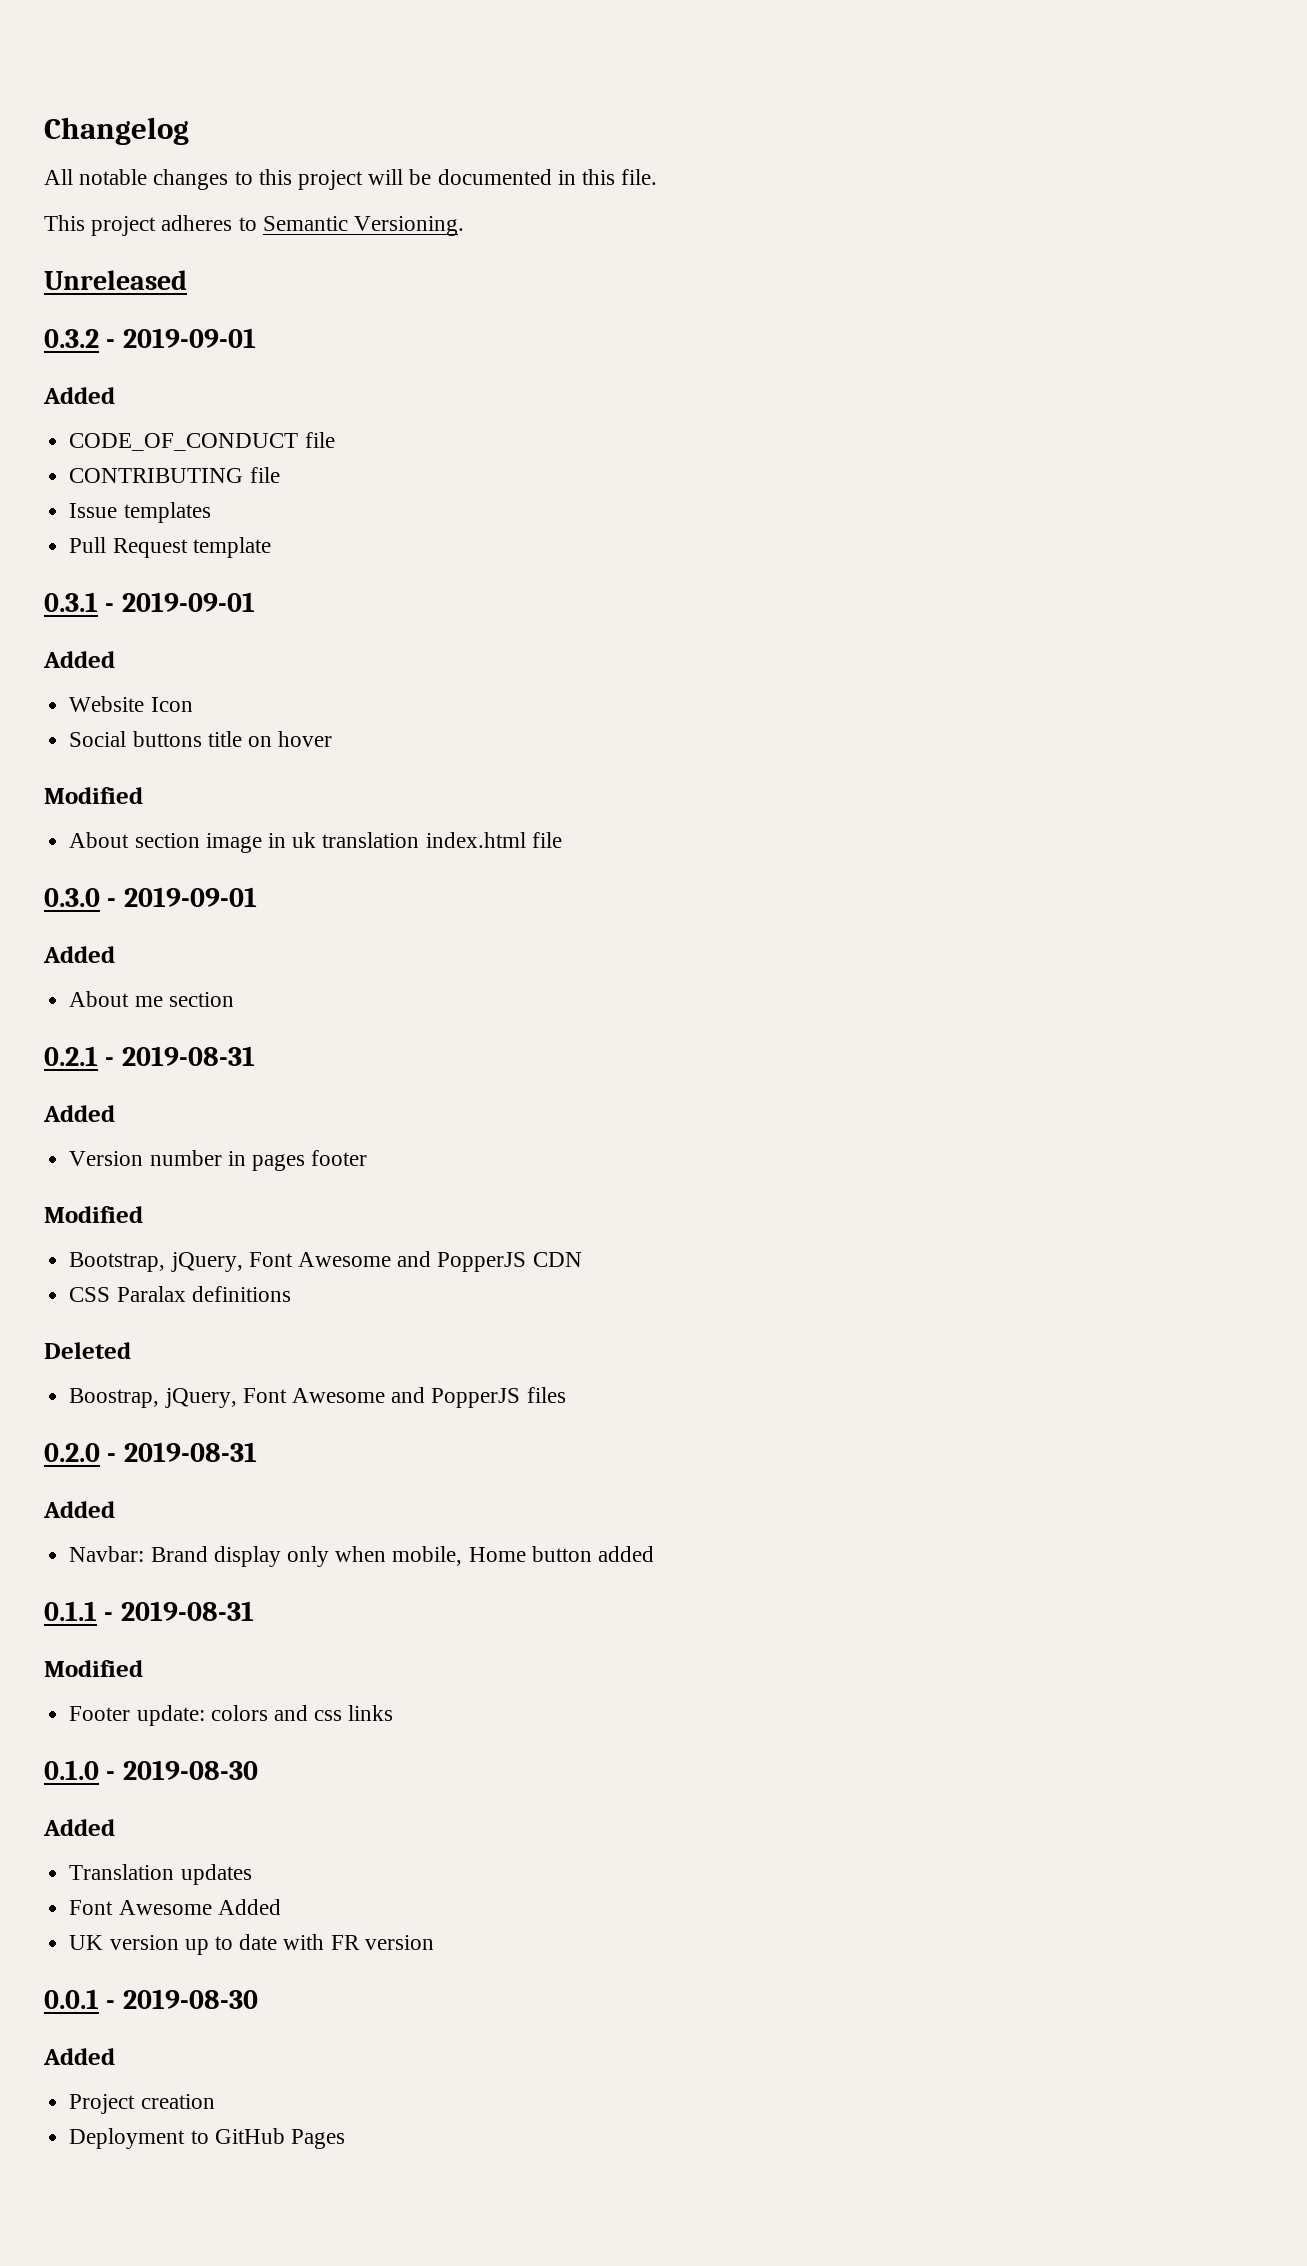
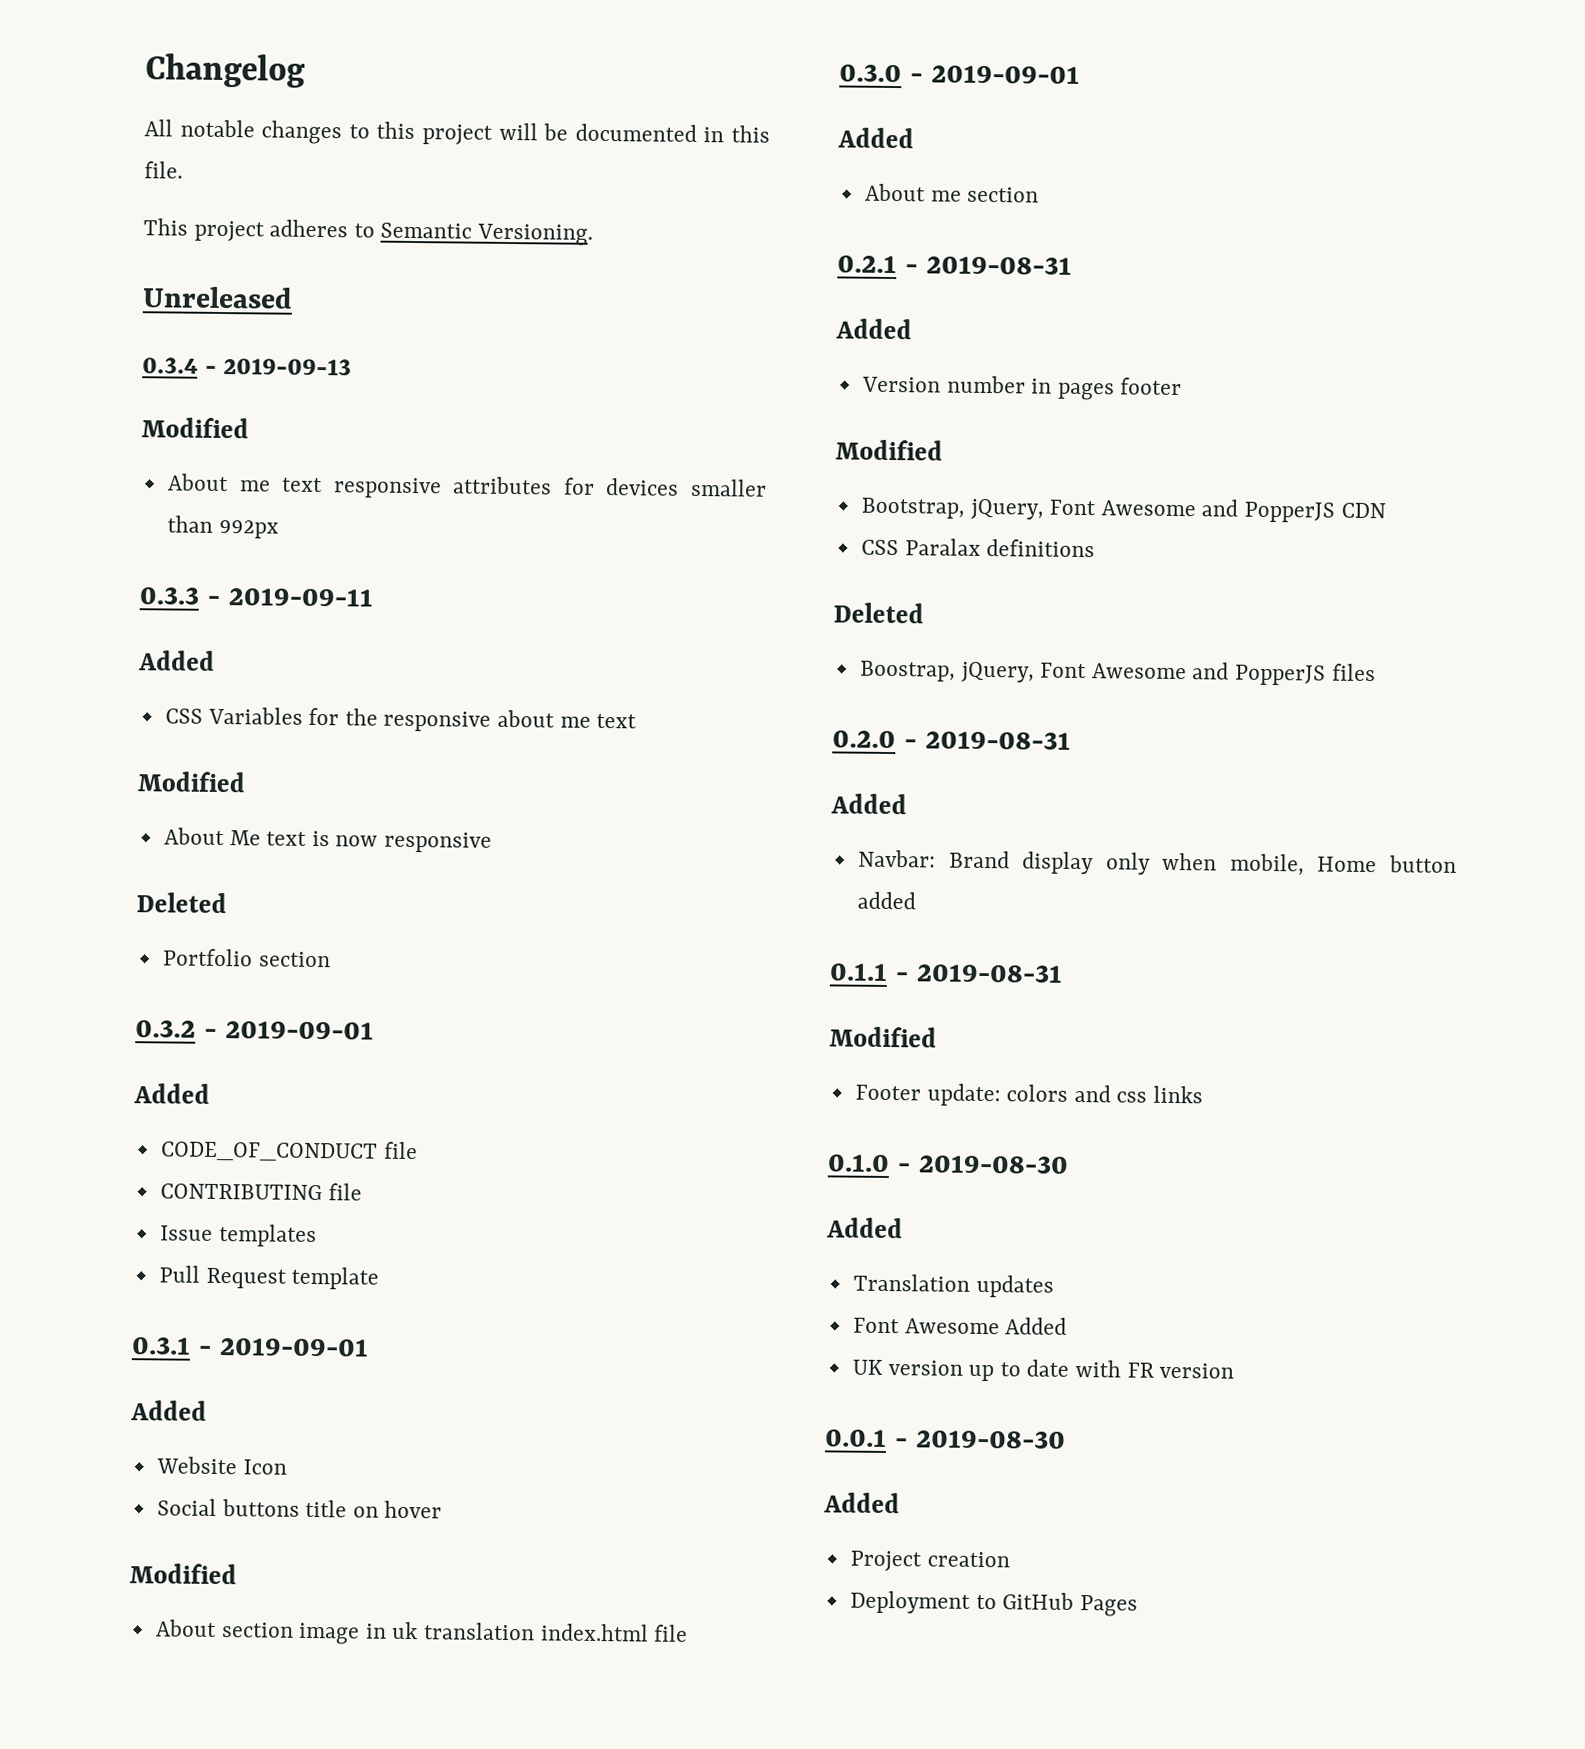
(187, 280) none -> [142,357,353,376] [141,417,249,439] [166,473,767,499] [166,515,279,539] [139,587,373,607] [138,650,215,671] [164,706,638,732] [137,771,246,793] [163,827,493,853] [136,892,227,914] [162,948,331,968] // 0.3.4 - 2019-09-13 // Modified // About me text responsive attributes for devices smaller than 992px // 0.3.3 - 2019-09-11 // Added // CSS Variables for the responsive about me text // Modified // About Me text is now responsive // Deleted // Portfolio section

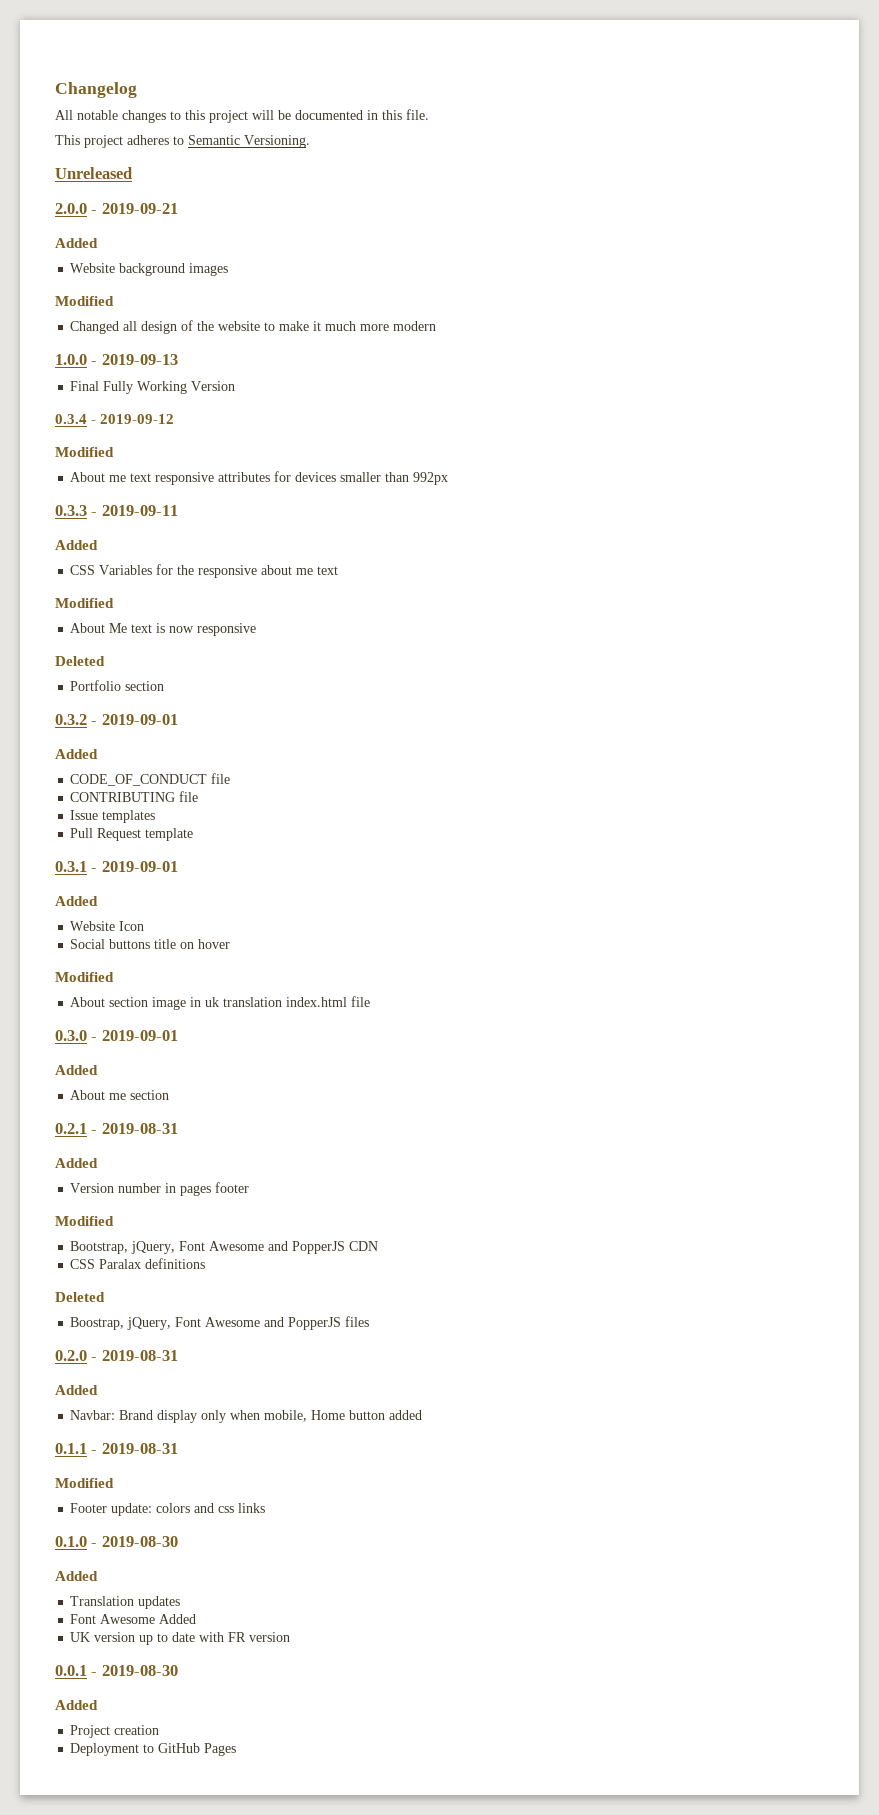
(293, 297) none -> [55,203,178,214] [55,238,98,248] [70,263,229,276] [55,296,114,306] [70,320,437,334] [55,354,178,365] [70,381,236,394] // 2.0.0 - 2019-09-21 // Added // Website background images // Modified // Changed all design of the website to make it much more modern // 1.0.0 - 2019-09-13 // Final Fully Working Version
[223,358,353,376] 2019-09-13 -> [100,414,175,424] 2019-09-12

